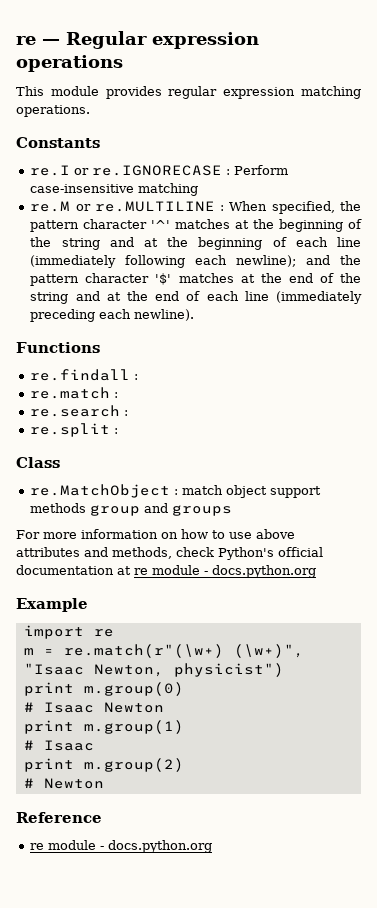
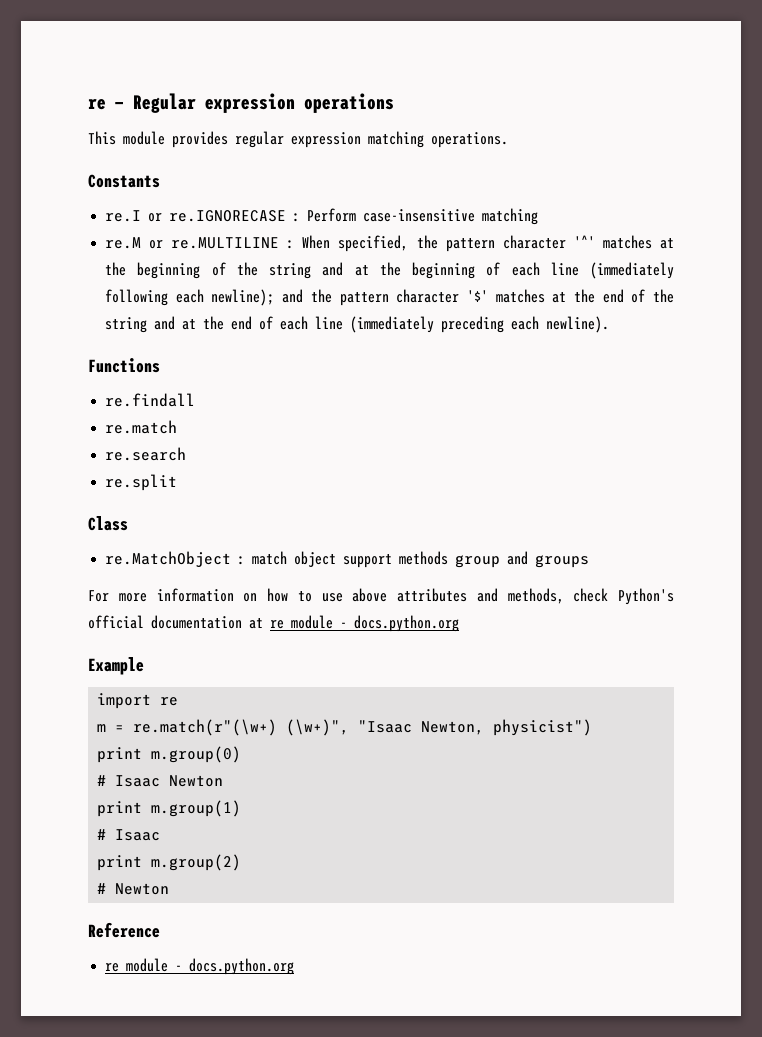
[134,374,139,380] : -> (196, 400) none
[114,392,119,398] : -> (178, 427) none
[124,410,129,416] : -> (187, 454) none
[114,428,119,434] : -> (178, 482) none

